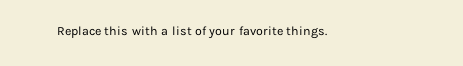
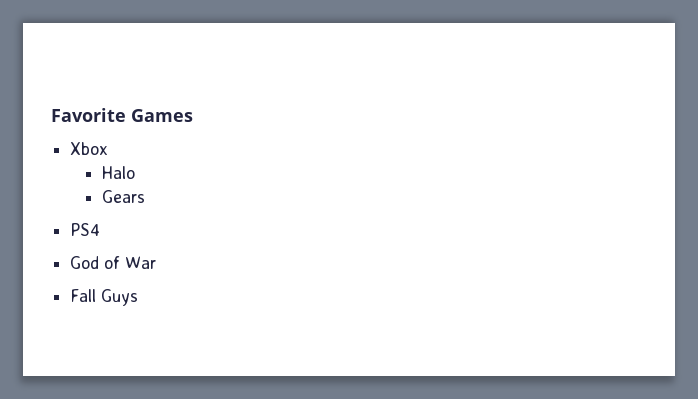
[57,26,327,39] Replace this with a list of your favorite things. -> [51,108,193,122] [70,142,109,155] [102,166,136,179] [102,190,146,203] [70,223,101,236] [70,256,157,269] [70,289,139,306] Favorite Games // Xbox // Halo // Gears // PS4 // God of War // Fall Guys

